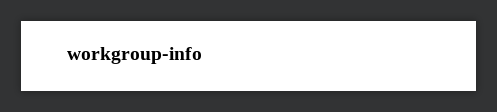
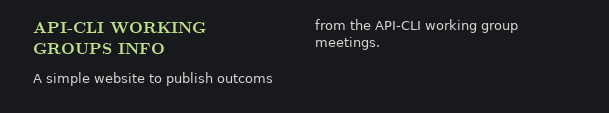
[67,47,202,64] workgroup-info -> [33,22,206,34] [33,43,165,54] [33,72,273,86] [315,19,518,33] [315,37,380,50] API-CLI WORKING GROUPS INFO // A simple website to publish outcoms from the API-CLI working group meetings.

